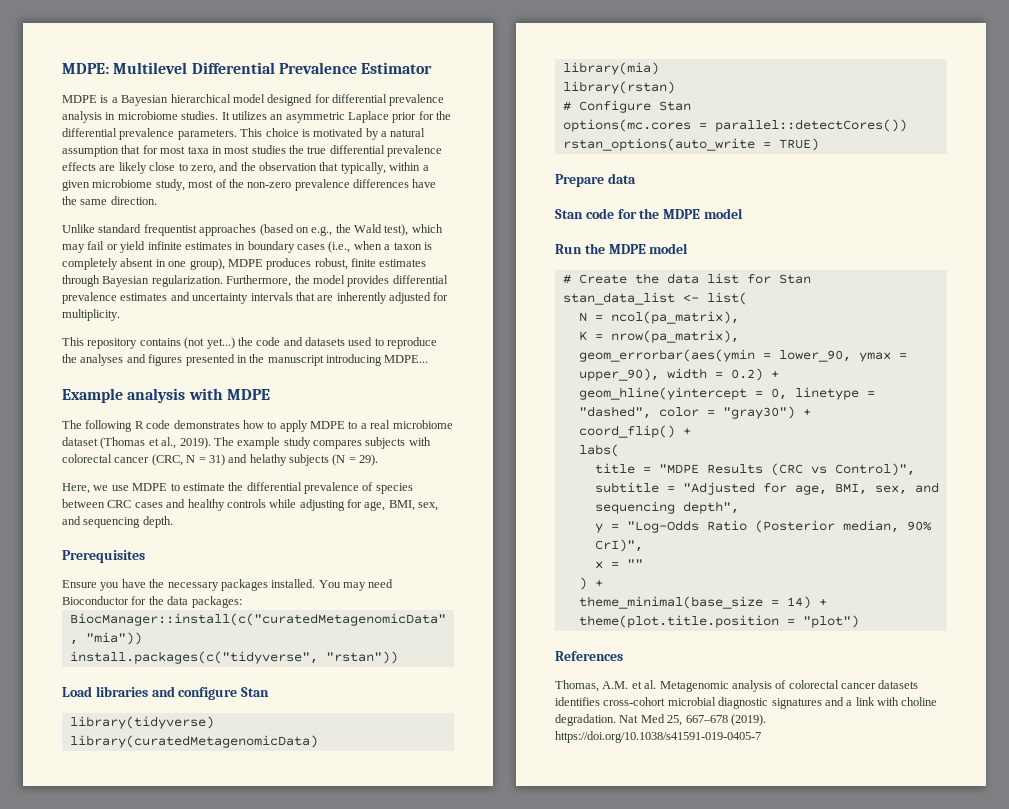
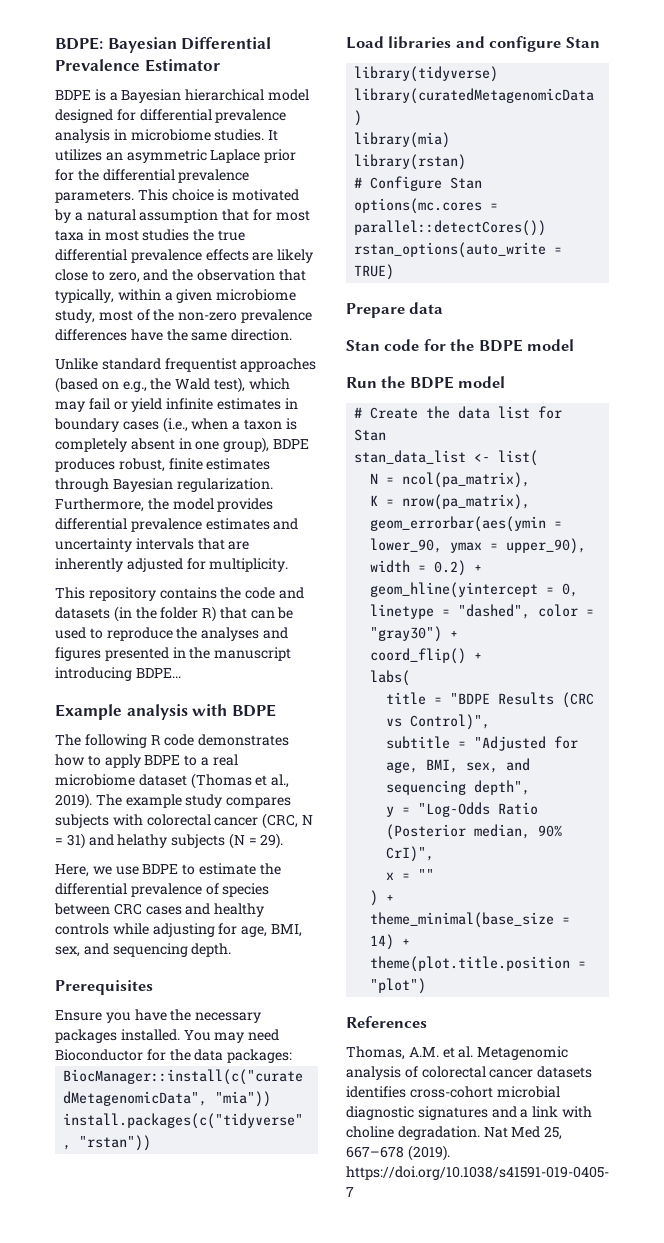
[62,62,188,74] MDPE: Multilevel -> [55,37,177,53] BDPE: Bayesian
[62,95,97,103] MDPE -> [55,90,91,100] BDPE
[227,259,263,267] MDPE -> [272,439,309,449] BDPE
[184,337,235,349] (not yet...) -> (217, 593) none
(345, 341) none -> [113,606,294,622] (in the folder R) that can be
[384,355,429,363] MDPE... -> [135,668,181,678] BDPE...
[226,389,270,400] MDPE -> [231,704,276,717] BDPE
[310,421,345,429] MDPE -> [144,755,181,765] BDPE
[132,483,168,491] MDPE -> [142,864,179,874] BDPE
[663,209,701,219] MDPE -> [478,339,523,352] BDPE
[608,244,646,254] MDPE -> [409,376,454,389] BDPE
[658,464,699,474] "MDPE -> [450,693,491,704] "BDPE

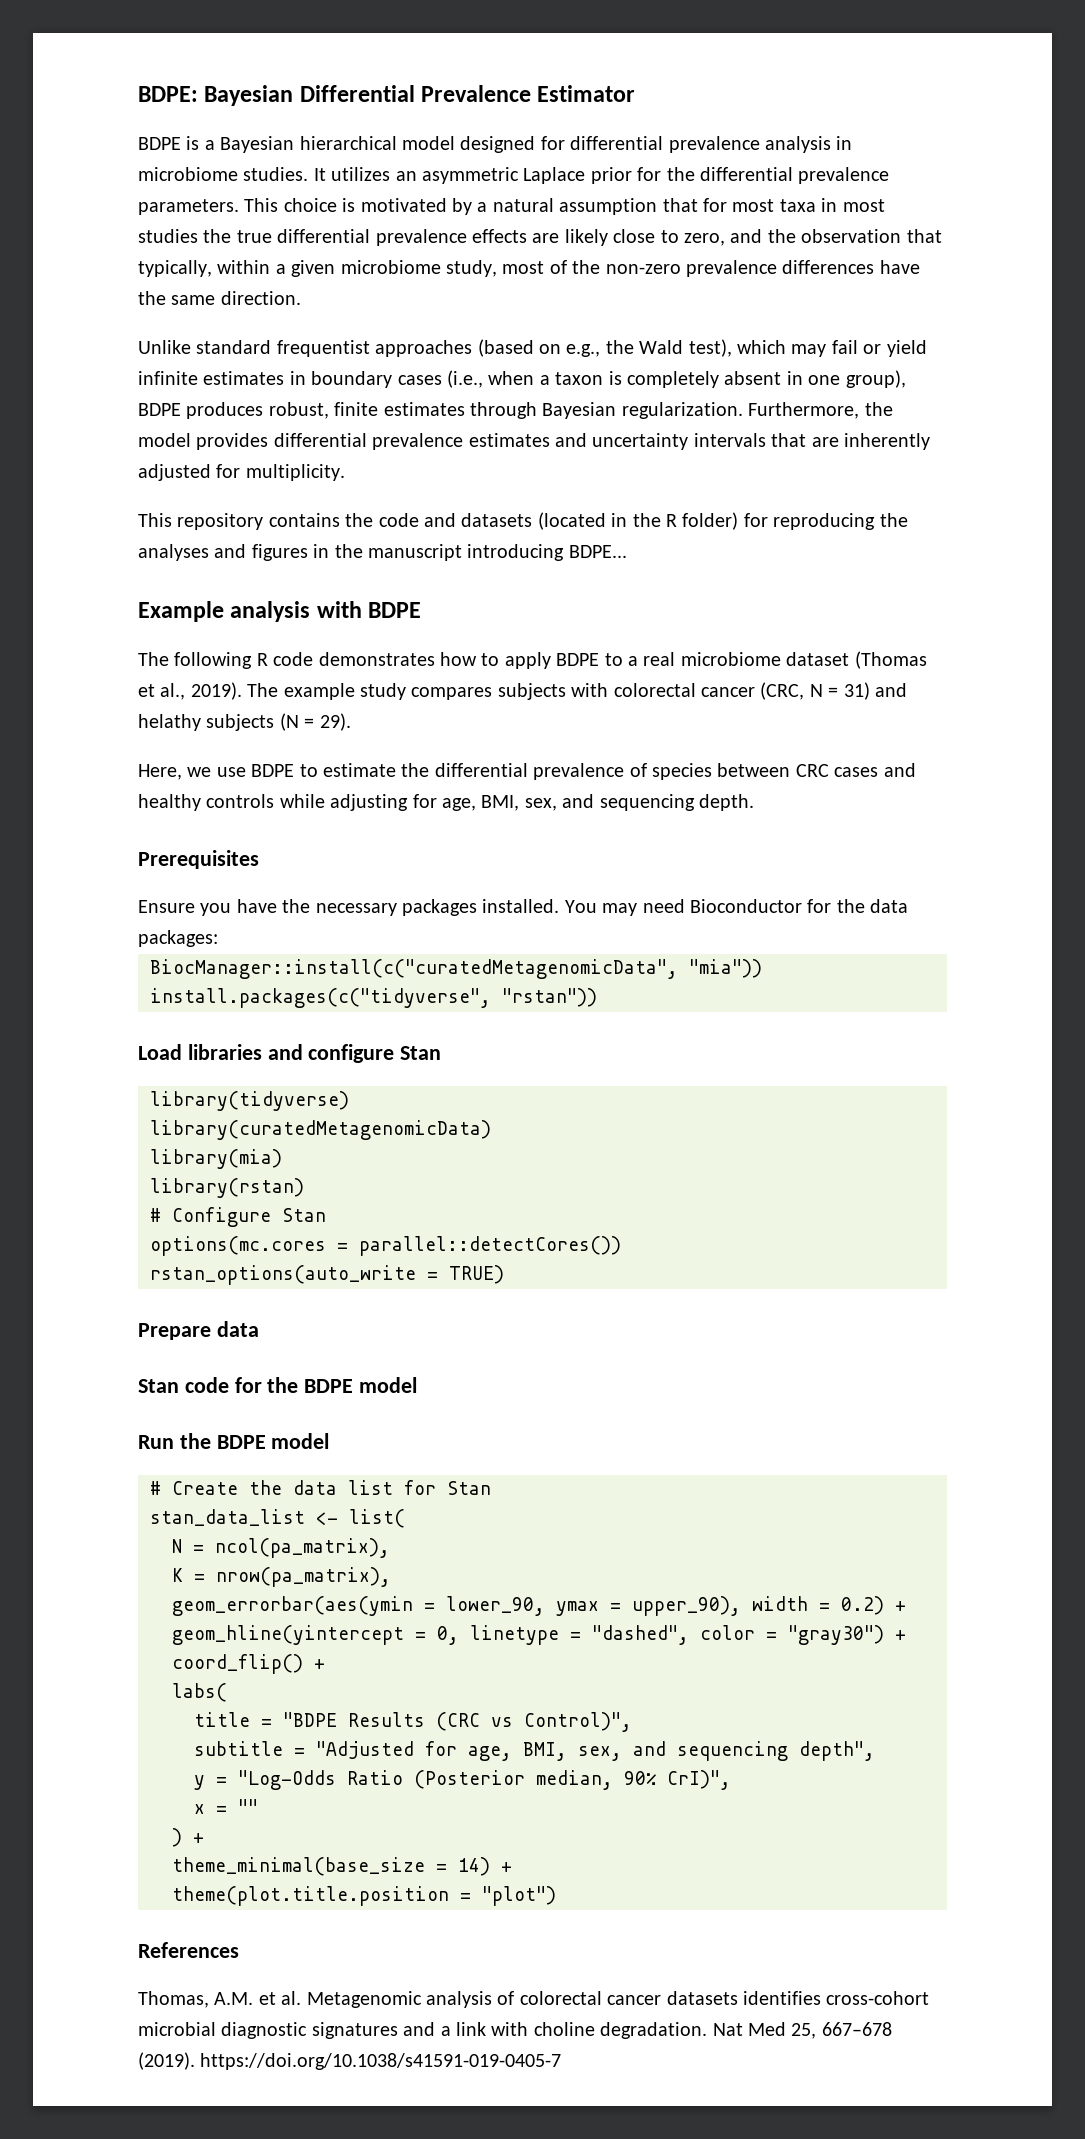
[113,606,294,622] [55,627,173,641] (in the folder R) that can be used to reproduce -> [537,512,876,530] (located in the R folder) for reproducing
[104,647,169,661] presented -> (308, 552) none

